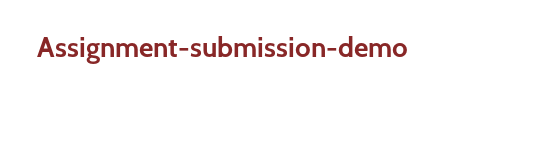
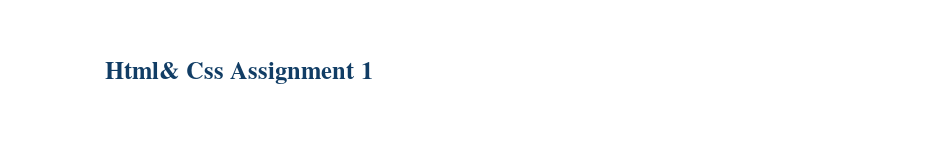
[37,36,408,64] Assignment-submission-demo -> [105,62,373,84] Html& Css Assignment 1

